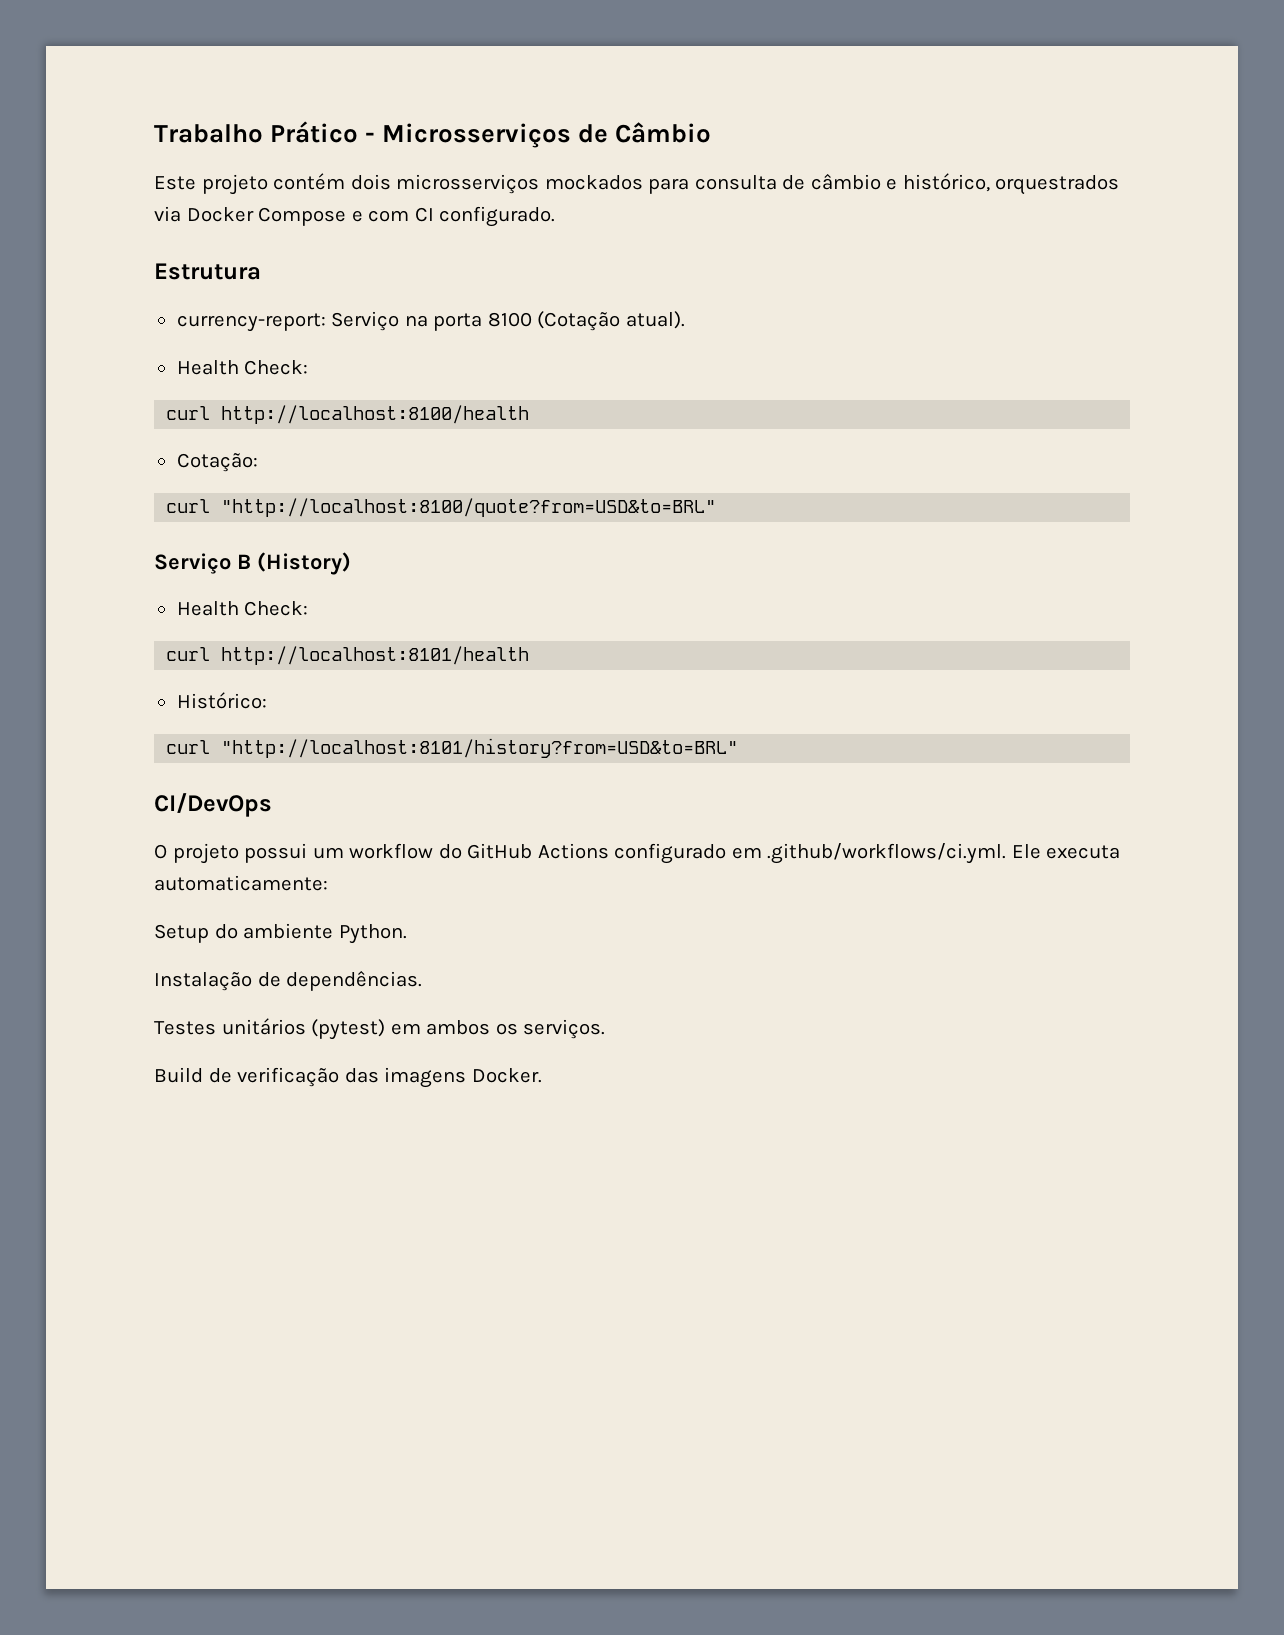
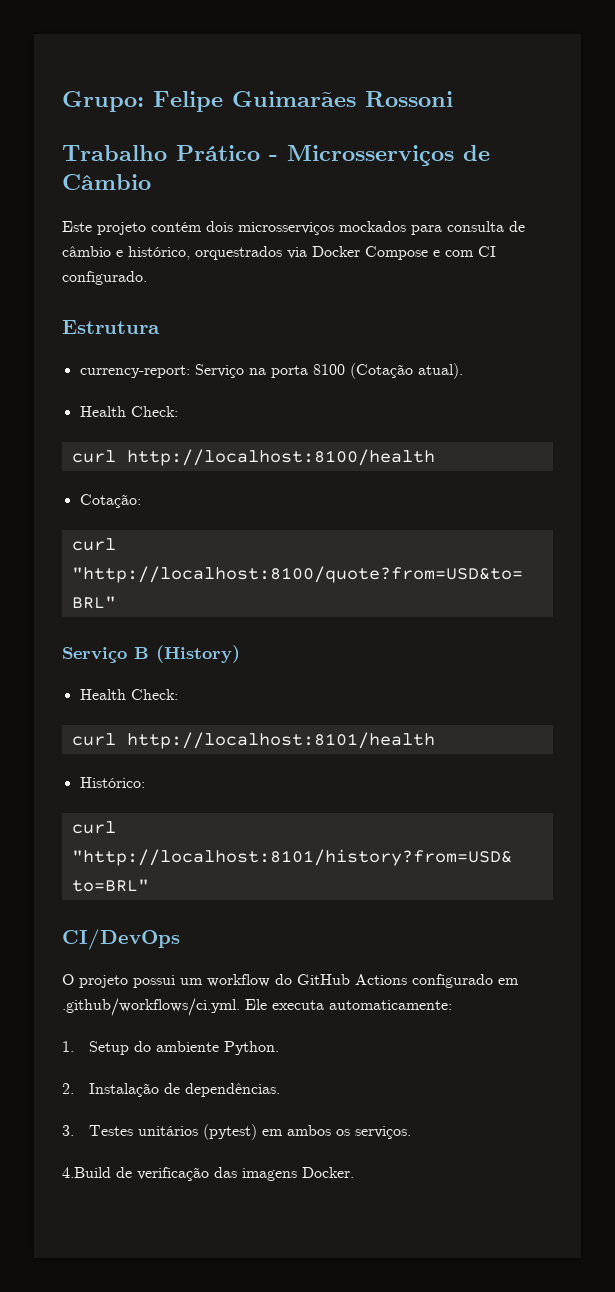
(154, 133) none -> [62,91,453,112] Grupo: Felipe Guimarães Rossoni //
(328, 883) none -> [62,1041,74,1052] 1.
(407, 934) none -> [62,1083,74,1094] 2.
(423, 980) none -> [62,1125,74,1136] 3.
[154,1067,203,1083] Build -> [62,1167,111,1178] 4.Build

